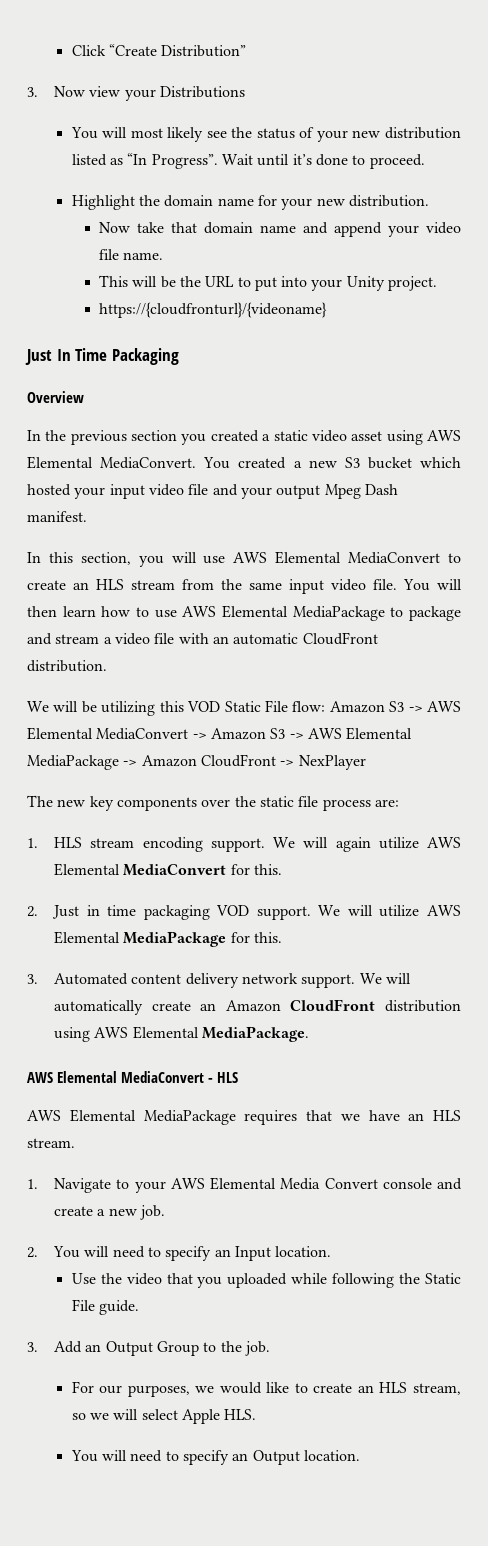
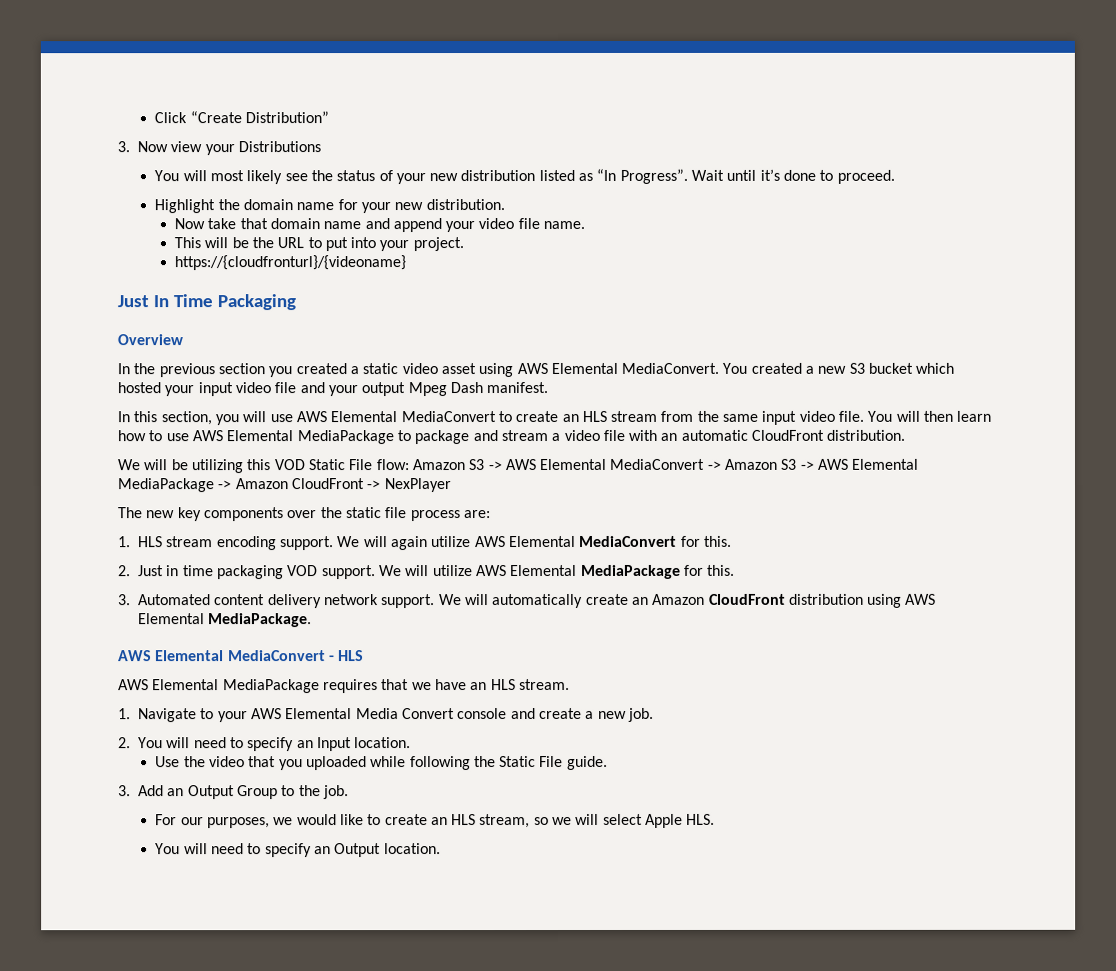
[346,276,385,291] Unity -> (410, 246) none

